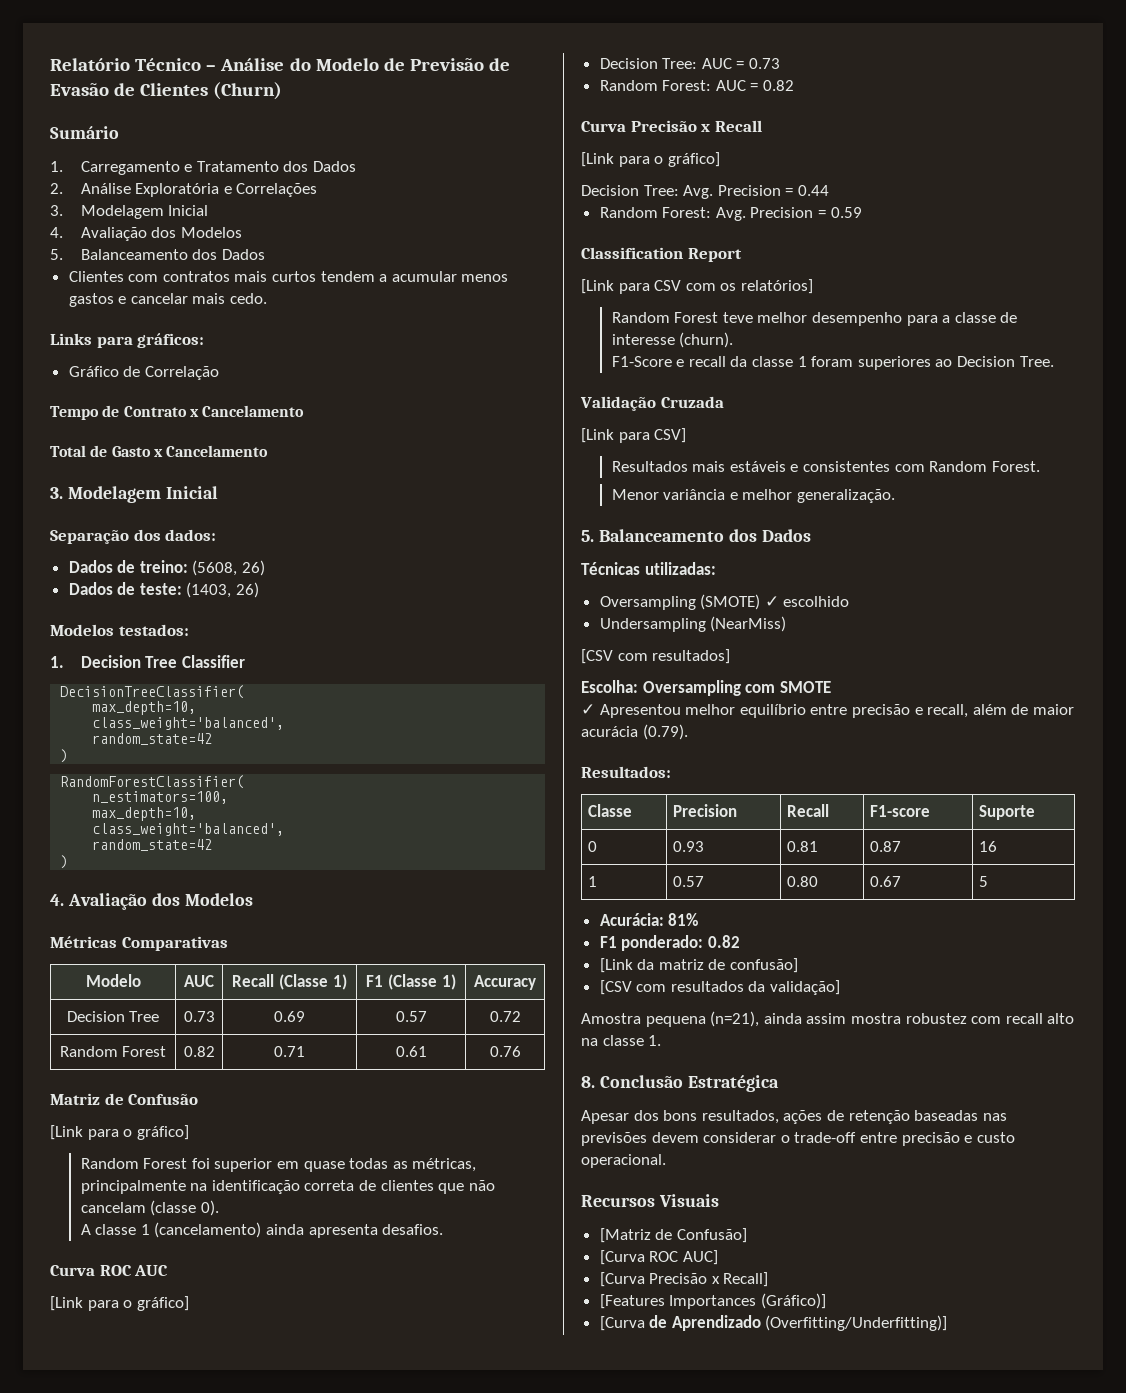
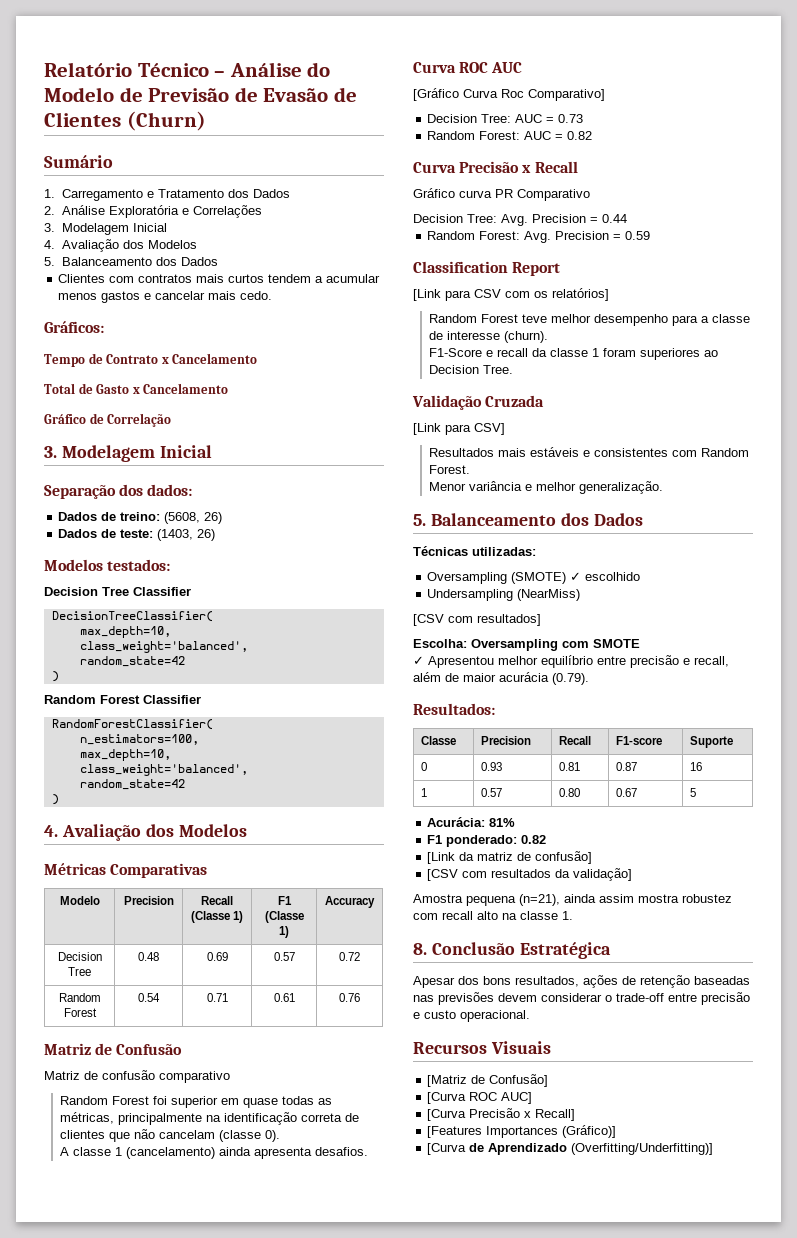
[50,333,205,348] [68,366,219,380] Links para gráficos: // Gráfico de Correlação -> [44,321,104,333] Gráficos:
(269, 451) none -> [44,413,172,427] // Gráfico de Correlação
[50,656,64,668] 1. -> (171, 565) none
(69, 756) none -> [44,695,201,704] // Random Forest Classifier
[184,975,214,987] AUC -> [123,896,174,905] Precision
[183,1011,215,1022] 0.73 -> [138,952,159,961] 0.48
[183,1046,215,1057] 0.82 -> [138,993,160,1002] 0.54
[50,1125,189,1140] [Link para o gráfico] -> [44,1070,230,1083] Matriz de confusão comparativo
[50,1296,189,1311] [Link para o gráfico] -> [413,88,605,101] [Gráfico Curva Roc Comparativo]
[581,152,720,167] [Link para o gráfico] -> [413,188,590,201] Gráfico curva PR Comparativo

